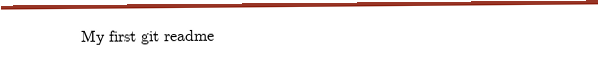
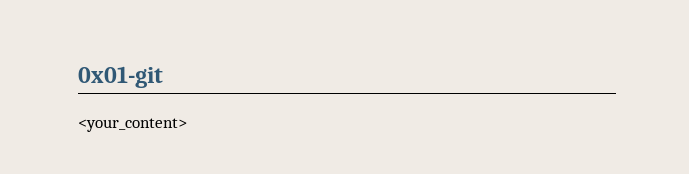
[80,29,215,45] My first git readme -> [78,66,163,88] [78,118,187,132] 0x01-git // <your_content>

